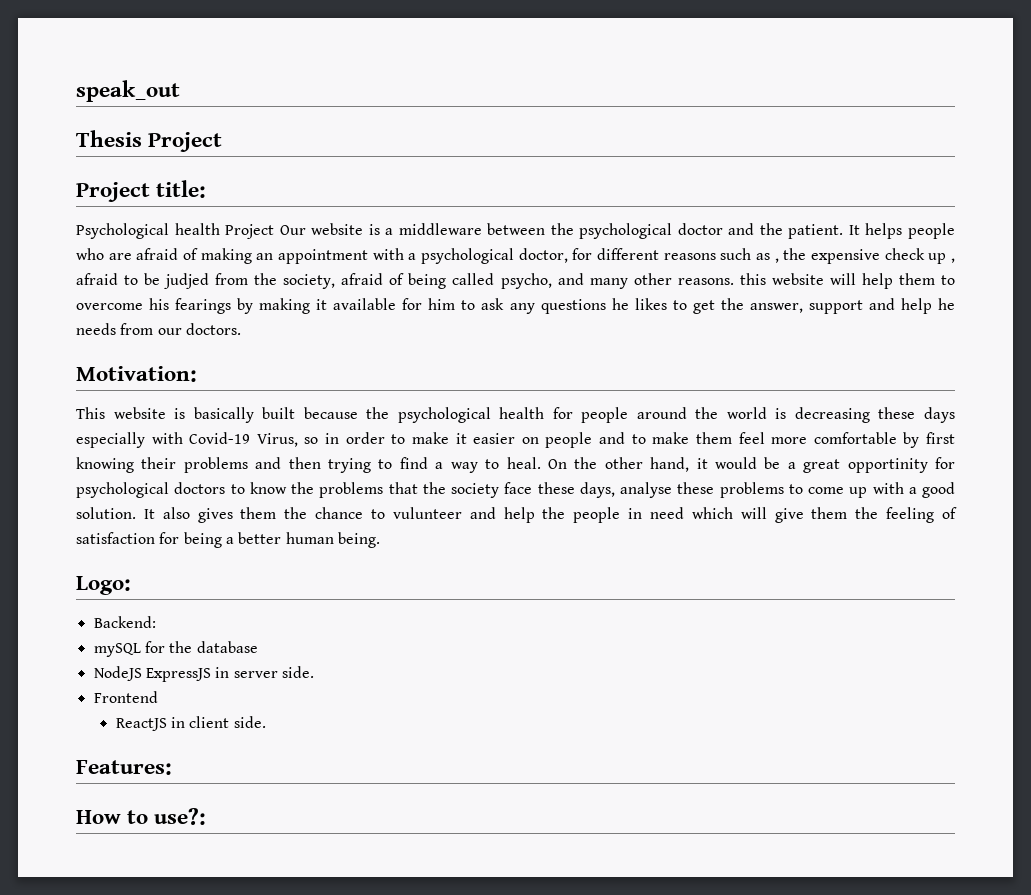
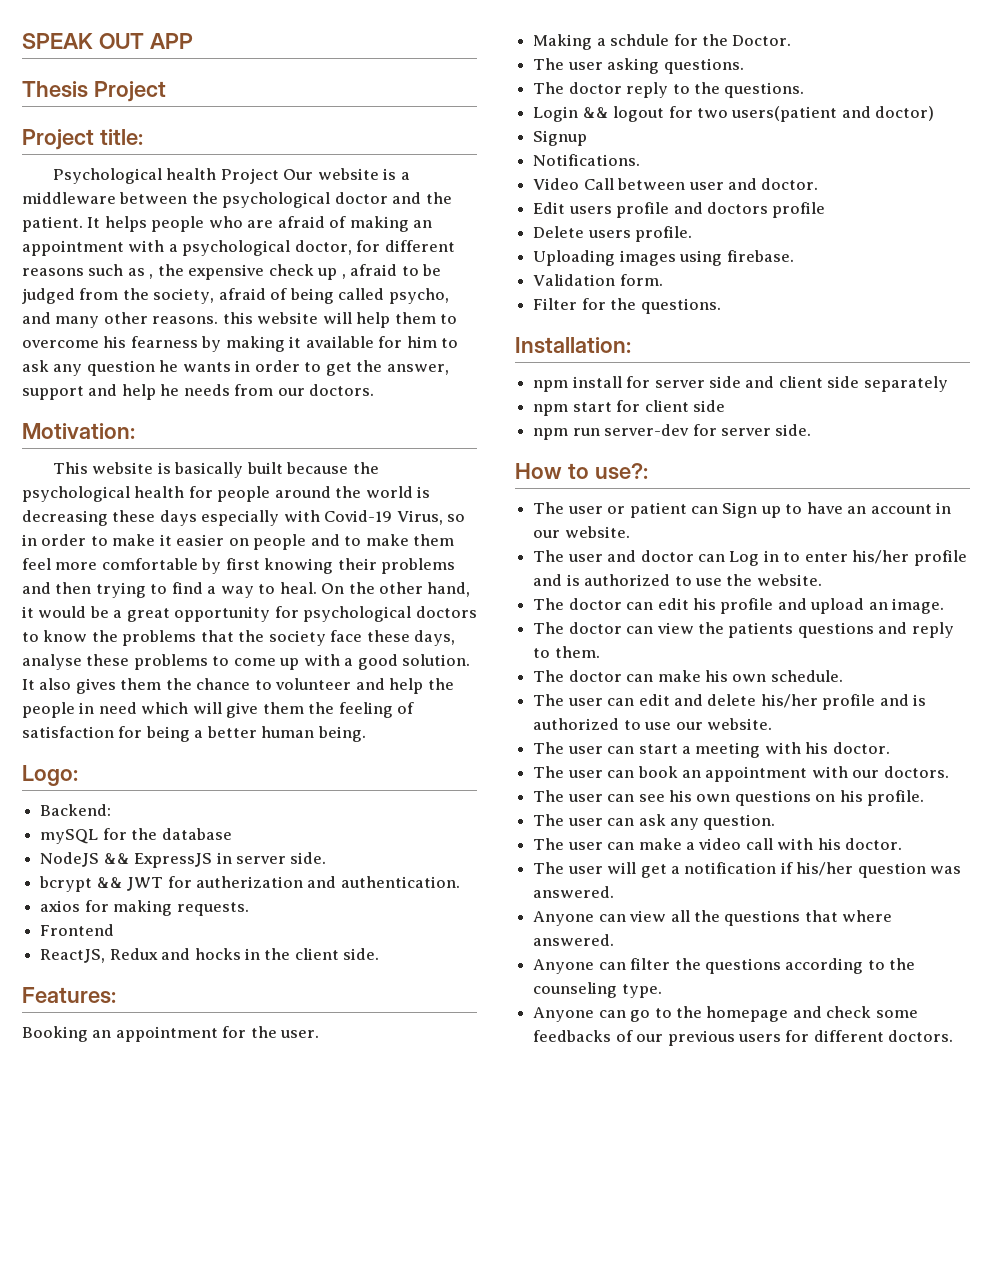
[76,80,180,102] speak_out -> [22,33,193,49] SPEAK OUT APP
[164,273,210,289] judjed -> [22,288,75,304] judged
[175,298,232,314] fearings -> [130,336,198,348] fearness
[540,298,667,314] questions he likes -> [86,360,300,376] question he wants in order
[847,458,928,473] opportinity -> [174,606,271,622] opportunity
[392,507,462,519] vulunteer -> [275,678,352,690] volunteer
(142, 673) none -> [103,853,130,864] &&
[93,691,158,703] [115,716,266,731] [76,760,172,775] [76,808,207,825] Frontend // ReactJS in client side. // Features: // How to use?: -> [39,876,460,892] [40,900,249,916] [40,924,115,936] [40,948,380,963] [22,987,116,1004] [22,1026,320,1042] [533,34,792,50] [533,58,744,74] [533,82,805,98] [533,106,935,122] [533,130,588,146] [533,154,641,166] [533,178,819,190] [533,202,826,218] [533,226,693,242] [533,250,794,266] [533,274,663,286] [533,298,721,314] [515,337,631,354] [533,376,948,392] [533,400,725,416] [533,424,812,440] [515,463,648,480] [533,502,952,518] [533,526,630,538] [533,550,967,566] [533,574,822,586] [533,598,945,614] [533,622,954,638] [533,646,600,658] [533,670,843,682] [533,694,927,710] [533,718,772,730] [533,742,890,758] [533,766,949,782] [533,790,925,806] [533,814,776,830] [533,838,903,850] [533,862,962,878] [533,886,615,898] [533,910,893,926] [533,934,615,946] [533,958,916,974] [533,982,662,998] [533,1006,918,1022] [533,1030,954,1046] bcrypt && JWT for autherization and authentication. // axios for making requests. // Frontend // ReactJS, Redux and hocks in the client side. // Features: // Booking an appointment for the user. // Making a schdule for the Doctor. // The user asking questions. // The doctor reply to the questions. // Login && logout for two users(patient and doctor) // Signup // Notifications. // Video Call between user and doctor. // Edit users profile and doctors profile // Delete users profile. // Uploading images using firebase. // Validation form. // Filter for the questions. // Installation: // npm install for server side and client side separately // npm start for client side // npm run server-dev for server side. // How to use?: // The user or patient can Sign up to have an account in our website. // The user and doctor can Log in to enter his/her profile and is authorized to use the website. // The doctor can edit his profile and upload an image. // The doctor can view the patients questions and reply to them. // The doctor can make his own schedule. // The user can edit and delete his/her profile and is authorized to use our website. // The user can start a meeting with his doctor. // The user can book an appointment with our doctors. // The user can see his own questions on his profile. // The user can ask any question. // The user can make a video call with his doctor. // The user will get a notification if his/her question was answered. // Anyone can view all the questions that where answered. // Anyone can filter the questions according to the counseling type. // Anyone can go to the homepage and check some feedbacks of our previous users for different doctors.

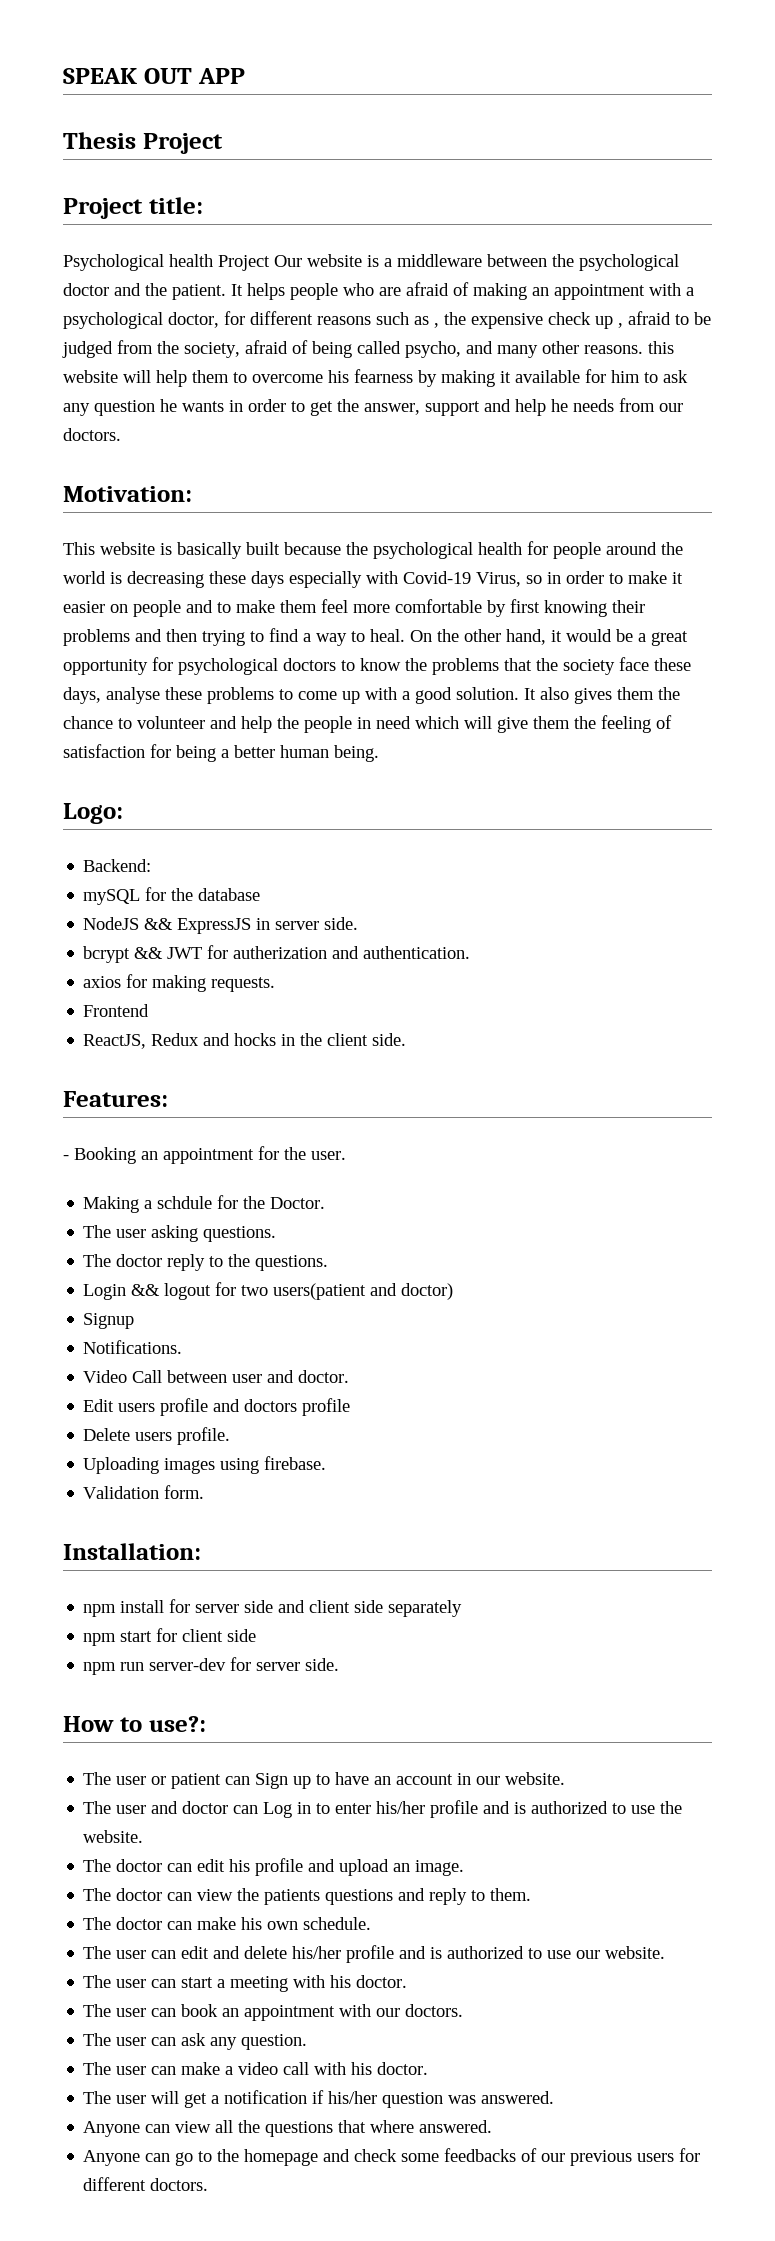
(116, 995) none -> [63,1155,69,1160] -
[533,298,721,314] // Filter for the questions. -> (205, 1492) none
[533,790,925,806] // The user can see his own questions on his profile. -> (464, 2010) none
[533,958,916,974] [533,982,662,998] // Anyone can filter the questions according to the counseling type. -> (493, 2126) none

